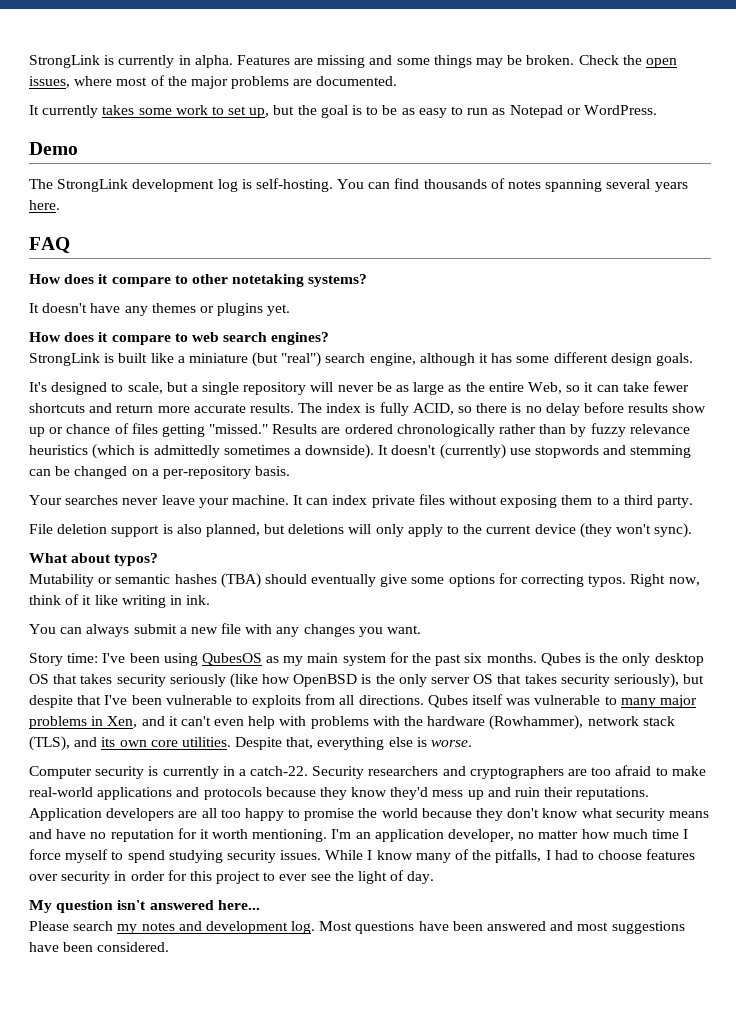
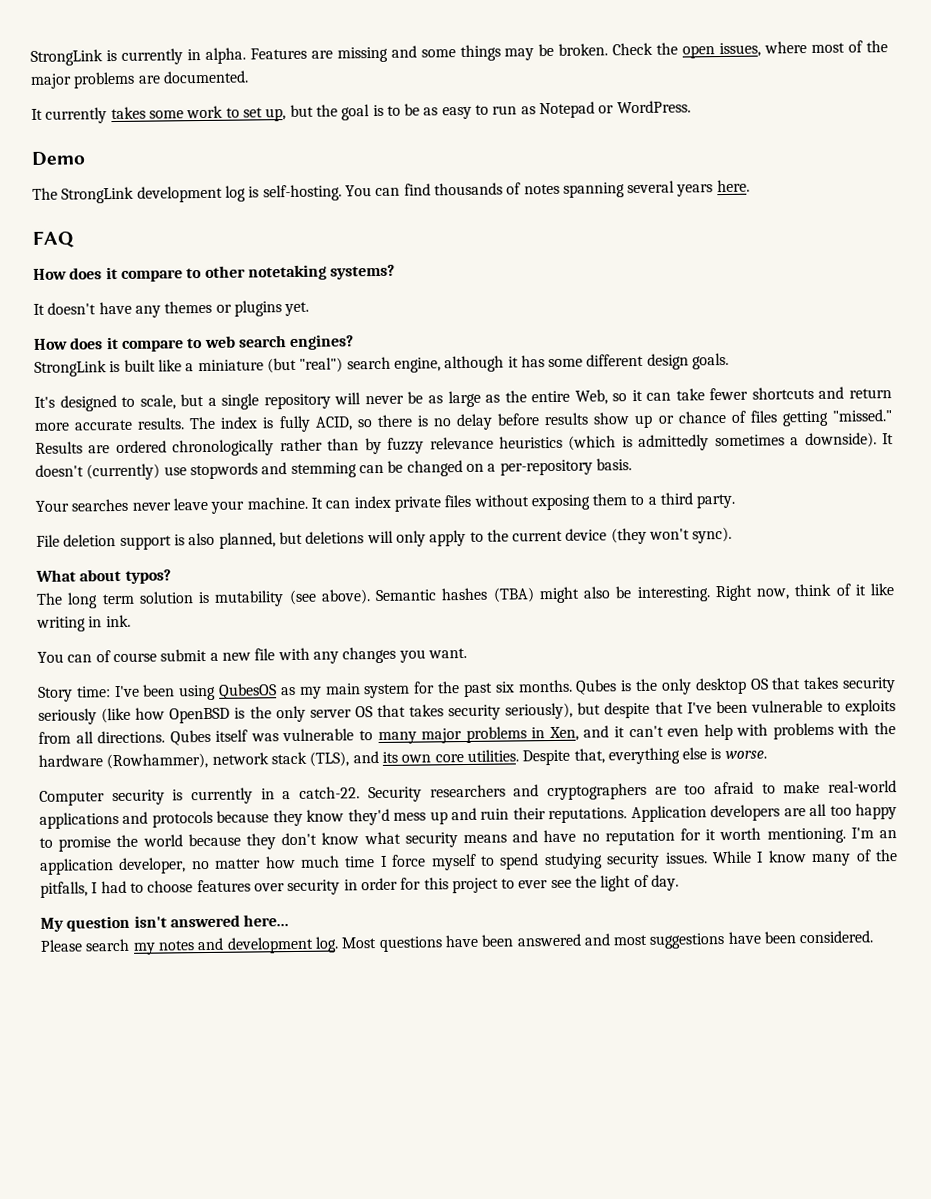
[29,573,627,588] Mutability or semantic hashes (TBA) should eventually give some options for correcting typos. -> [36,586,711,609] The long term solution is mutability (see above). Semantic hashes (TBA) might also be interesting.
[86,624,130,637] always -> [95,650,157,663] of course

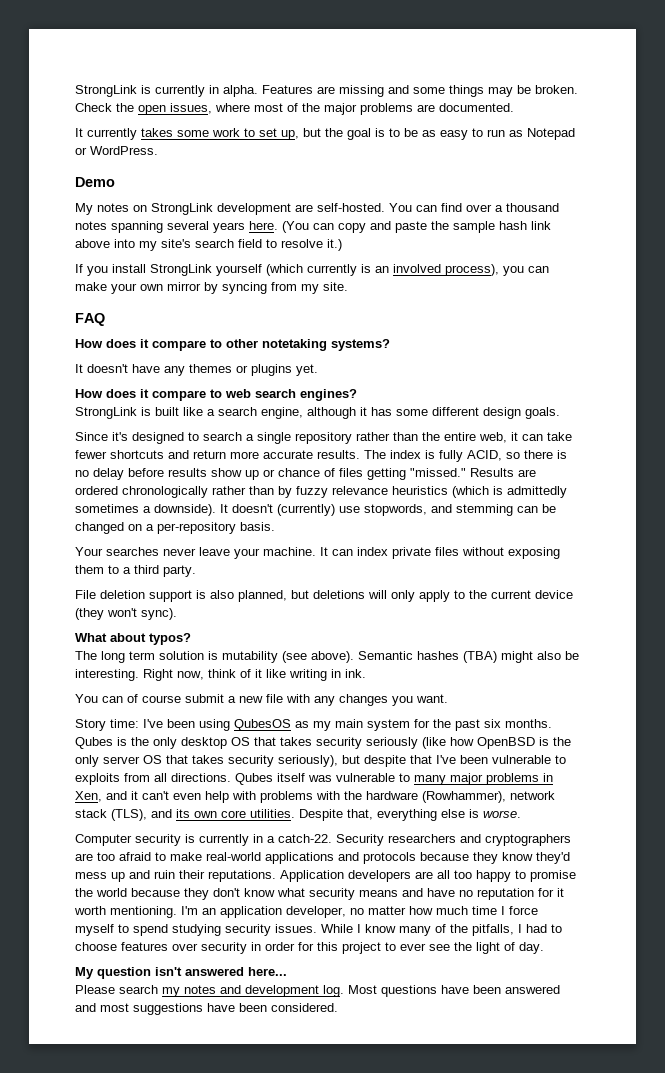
[32,182,522,204] The StrongLink development log is self-hosting. You can find thousands of -> [75,203,559,215] My notes on StrongLink development are self-hosted. You can find over a thousand
(750, 186) none -> [282,221,551,233] [75,239,342,251] [75,264,549,276] [75,282,348,294] (You can copy and paste the sample hash link above into my site's search field to resolve it.) // If you install StrongLink yourself (which currently is an involved process), you can make your own mirror by syncing from my site.
[197,357,344,374] miniature (but "real") -> (215, 412) none
[34,389,628,412] It's designed to scale, but a single repository will never be as large as the entire Web, so -> [75,432,507,444] Since it's designed to search a single repository rather than the entire web,
[189,462,258,480] stopwords -> [364,504,427,516] stopwords,

